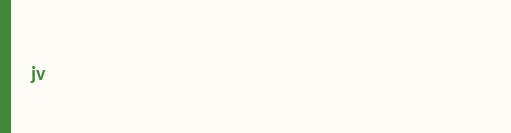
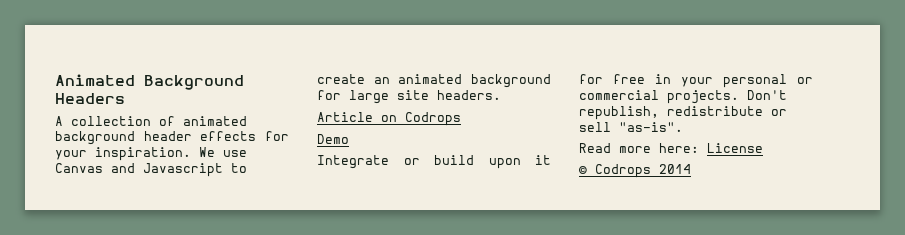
[30,66,46,83] jv -> [55,74,244,90] [55,93,125,104] [55,116,247,126] [55,131,289,145] [55,147,247,161] [55,163,247,177] [317,74,551,88] [317,90,501,104] [317,112,461,126] [317,134,349,144] [317,155,551,169] [579,74,813,88] [579,90,787,104] [579,106,787,120] [579,122,683,132] [579,143,763,153] [579,164,691,178] Animated Background Headers // A collection of animated background header effects for your inspiration. We use Canvas and Javascript to create an animated background for large site headers. // Article on Codrops // Demo // Integrate or build upon it for free in your personal or commercial projects. Don't republish, redistribute or sell "as-is". // Read more here: License // © Codrops 2014

